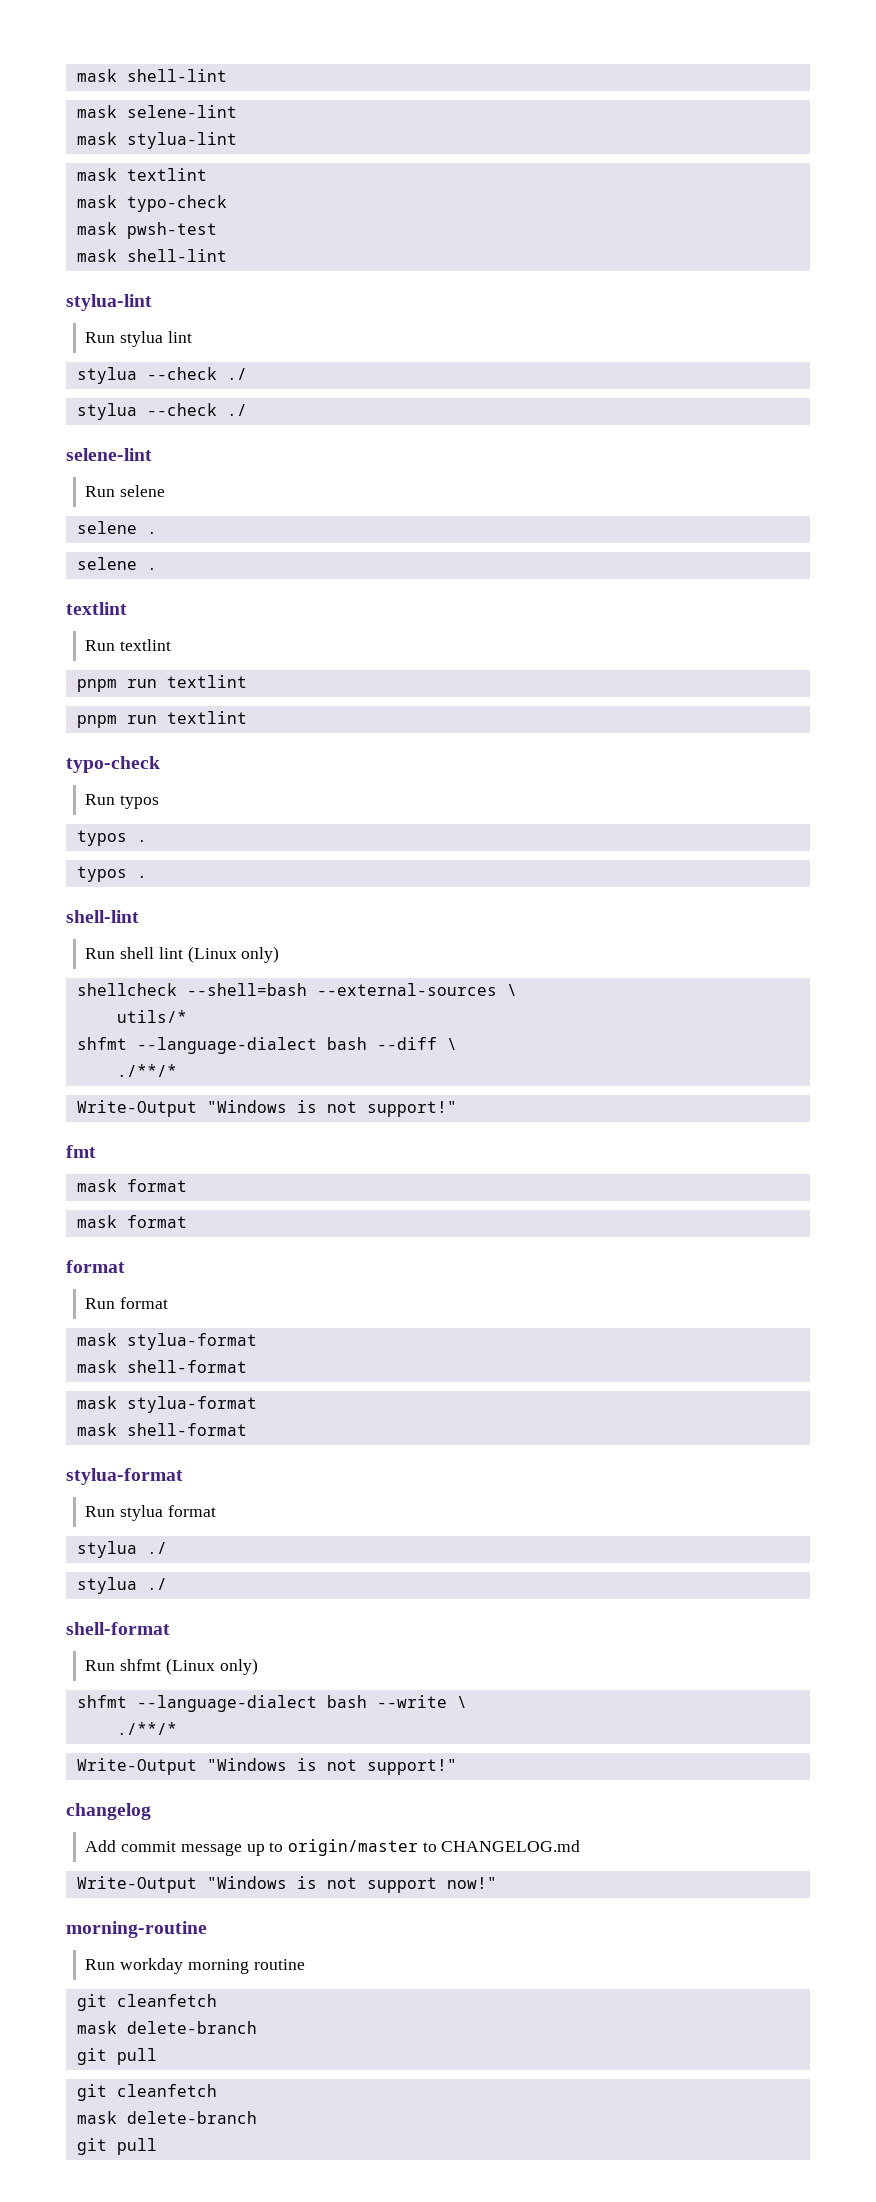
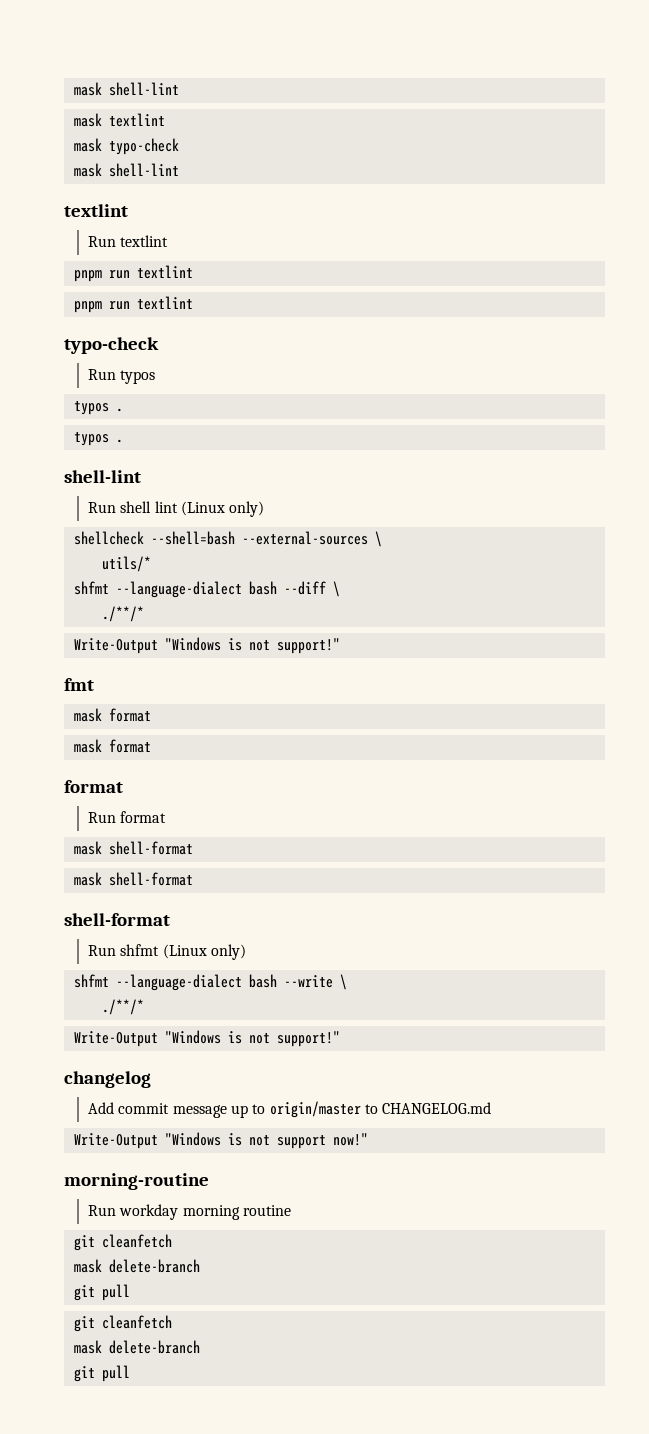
[76,69,227,82] [76,105,237,118] [76,132,237,149] mask shell-lint // mask selene-lint // mask stylua-lint -> [73,82,179,96] mask shell-lint
[76,222,217,239] [76,249,227,262] [66,294,152,311] [85,331,192,347] [76,367,247,384] [76,403,247,420] [66,448,152,461] [85,485,166,497] [76,521,157,534] [76,557,157,570] // mask pwsh-test // mask shell-lint // stylua-lint // Run stylua lint // stylua --check ./ // stylua --check ./ // selene-lint // Run selene // selene . // selene . -> [73,163,179,177] // mask shell-lint
[126,1333,257,1350] [76,1360,247,1373] [76,1396,257,1413] [76,1423,247,1436] [66,1468,183,1485] [85,1505,216,1521] [76,1541,167,1558] [76,1577,167,1594] stylua-format // mask shell-format // mask stylua-format // mask shell-format // stylua-format // Run stylua format // stylua ./ // stylua ./ -> [108,841,193,855] [73,872,193,886] shell-format // mask shell-format

